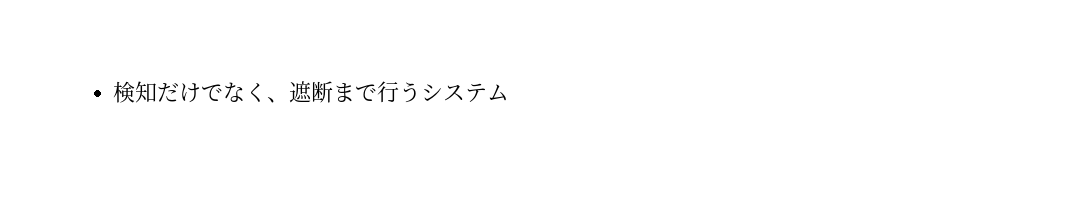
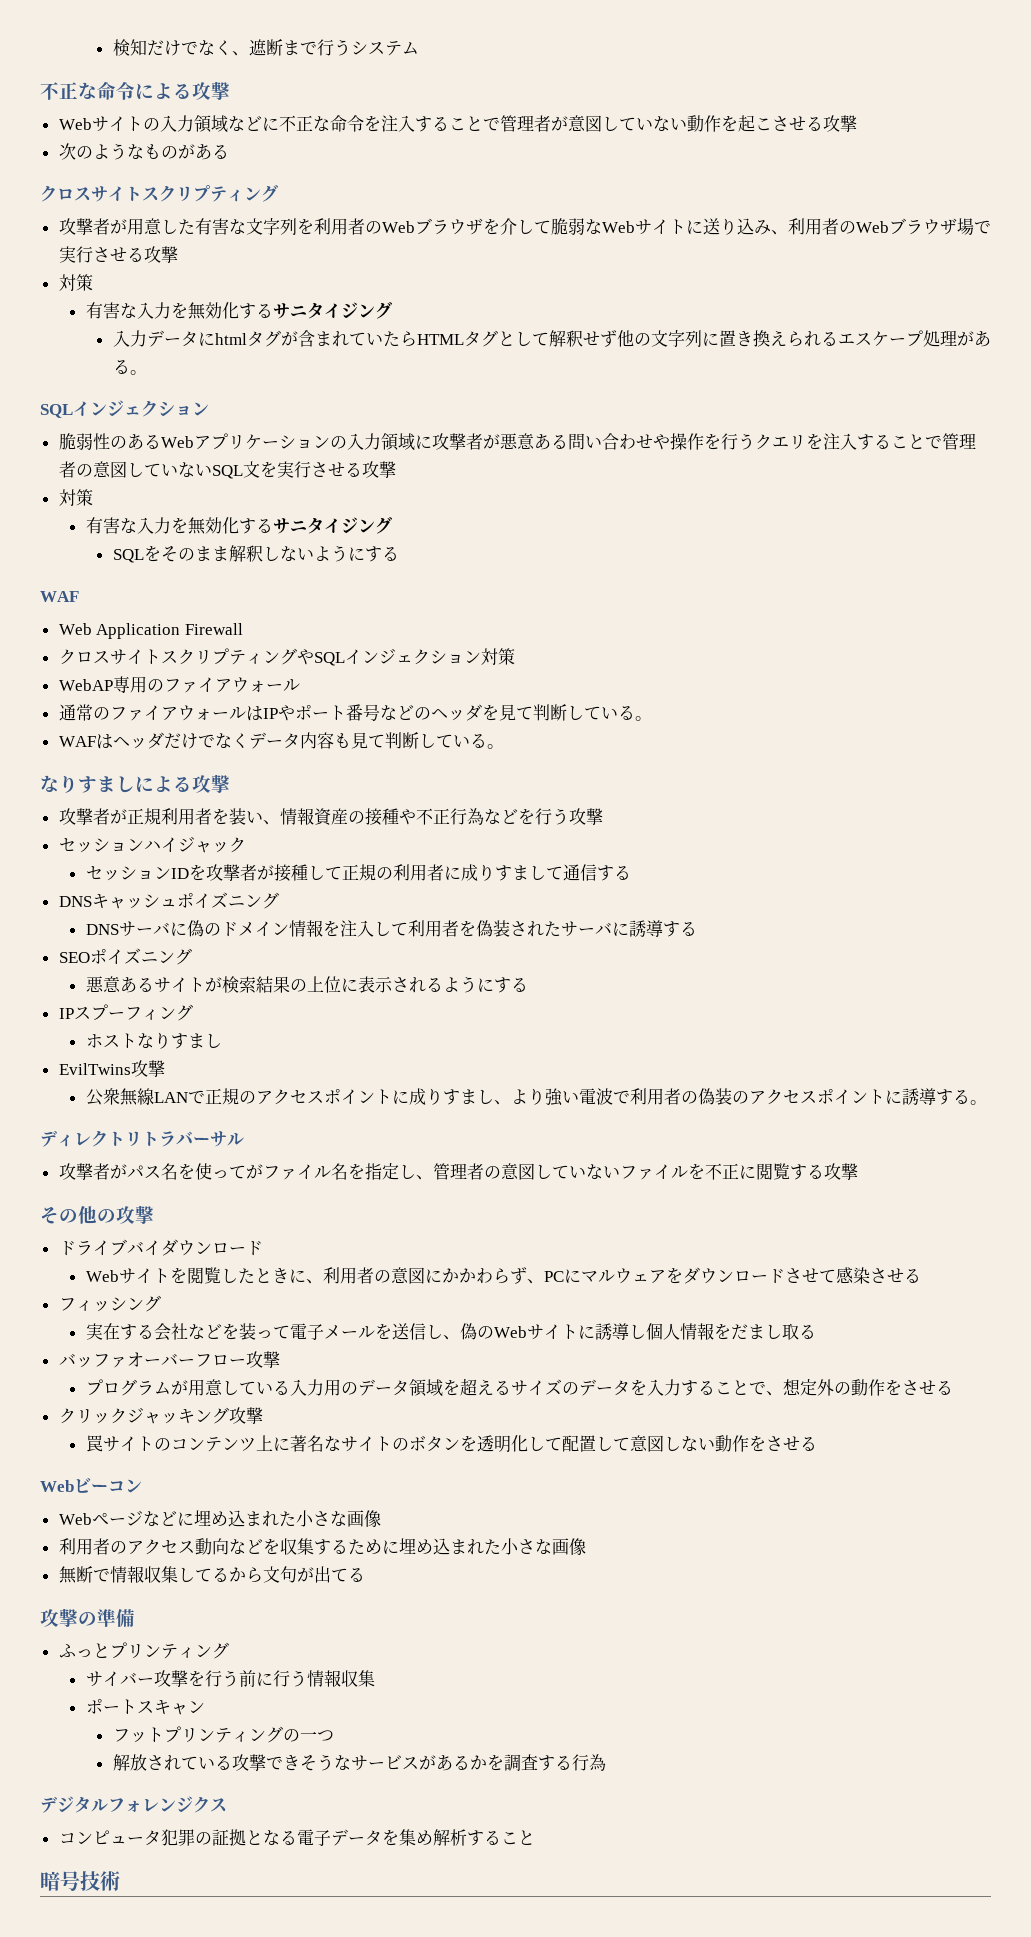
(510, 92) none -> [40,81,230,100] [58,115,857,133] [58,143,229,160] [40,185,278,202] [58,218,991,235] [58,246,178,263] [58,274,93,291] [85,302,392,320] [112,330,991,347] [112,359,147,375] [40,400,209,418] [58,433,976,451] [58,461,396,479] [58,489,93,506] [85,517,392,535] [112,545,399,563] [40,591,79,602] [58,623,243,639] [58,648,515,666] [58,676,300,693] [58,704,652,721] [58,732,504,749] [40,774,230,793] [58,808,603,826] [58,836,246,853] [85,864,631,882] [58,892,279,909] [85,920,697,938] [58,948,192,965] [85,976,528,993] [58,1004,193,1021] [85,1032,222,1049] [58,1060,165,1077] [85,1088,987,1106] [40,1130,244,1147] [58,1163,858,1180] [40,1205,154,1224] [58,1239,263,1256] [85,1267,921,1284] [58,1295,161,1312] [85,1323,816,1341] [58,1351,280,1368] [85,1378,953,1397] [58,1407,263,1424] [85,1435,817,1453] [40,1477,142,1493] [58,1510,381,1528] [58,1538,586,1556] [58,1566,365,1584] [40,1608,135,1627] [58,1642,229,1659] [85,1670,375,1687] [85,1699,205,1715] [112,1726,334,1743] [112,1754,606,1771] [40,1796,227,1813] [58,1829,535,1846] [40,1871,120,1891] // 不正な命令による攻撃 // Webサイトの入力領域などに不正な命令を注入することで管理者が意図していない動作を起こさせる攻撃 // 次のようなものがある // クロスサイトスクリプティング // 攻撃者が用意した有害な文字列を利用者のWebブラウザを介して脆弱なWebサイトに送り込み、利用者のWebブラウザ場で実行させる攻撃 // 対策 // 有害な入力を無効化するサニタイジング // 入力データにhtmlタグが含まれていたらHTMLタグとして解釈せず他の文字列に置き換えられるエスケープ処理がある。 // SQLインジェクション // 脆弱性のあるWebアプリケーションの入力領域に攻撃者が悪意ある問い合わせや操作を行うクエリを注入することで管理者の意図していないSQL文を実行させる攻撃 // 対策 // 有害な入力を無効化するサニタイジング // SQLをそのまま解釈しないようにする // WAF // Web Application Firewall // クロスサイトスクリプティングやSQLインジェクション対策 // WebAP専用のファイアウォール // 通常のファイアウォールはIPやポート番号などのヘッダを見て判断している。 // WAFはヘッダだけでなくデータ内容も見て判断している。 // なりすましによる攻撃 // 攻撃者が正規利用者を装い、情報資産の接種や不正行為などを行う攻撃 // セッションハイジャック // セッションIDを攻撃者が接種して正規の利用者に成りすまして通信する // DNSキャッシュポイズニング // DNSサーバに偽のドメイン情報を注入して利用者を偽装されたサーバに誘導する // SEOポイズニング // 悪意あるサイトが検索結果の上位に表示されるようにする // IPスプーフィング // ホストなりすまし // EvilTwins攻撃 // 公衆無線LANで正規のアクセスポイントに成りすまし、より強い電波で利用者の偽装のアクセスポイントに誘導する。 // ディレクトリトラバーサル // 攻撃者がパス名を使ってがファイル名を指定し、管理者の意図していないファイルを不正に閲覧する攻撃 // その他の攻撃 // ドライブバイダウンロード // Webサイトを閲覧したときに、利用者の意図にかかわらず、PCにマルウェアをダウンロードさせて感染させる // フィッシング // 実在する会社などを装って電子メールを送信し、偽のWebサイトに誘導し個人情報をだまし取る // バッファオーバーフロー攻撃 // プログラムが用意している入力用のデータ領域を超えるサイズのデータを入力することで、想定外の動作をさせる // クリックジャッキング攻撃 // 罠サイトのコンテンツ上に著名なサイトのボタンを透明化して配置して意図しない動作をさせる // Webビーコン // Webページなどに埋め込まれた小さな画像 // 利用者のアクセス動向などを収集するために埋め込まれた小さな画像 // 無断で情報収集してるから文句が出てる // 攻撃の準備 // ふっとプリンティング // サイバー攻撃を行う前に行う情報収集 // ポートスキャン // フットプリンティングの一つ // 解放されている攻撃できそうなサービスがあるかを調査する行為 // デジタルフォレンジクス // コンピュータ犯罪の証拠となる電子データを集め解析すること // 暗号技術

